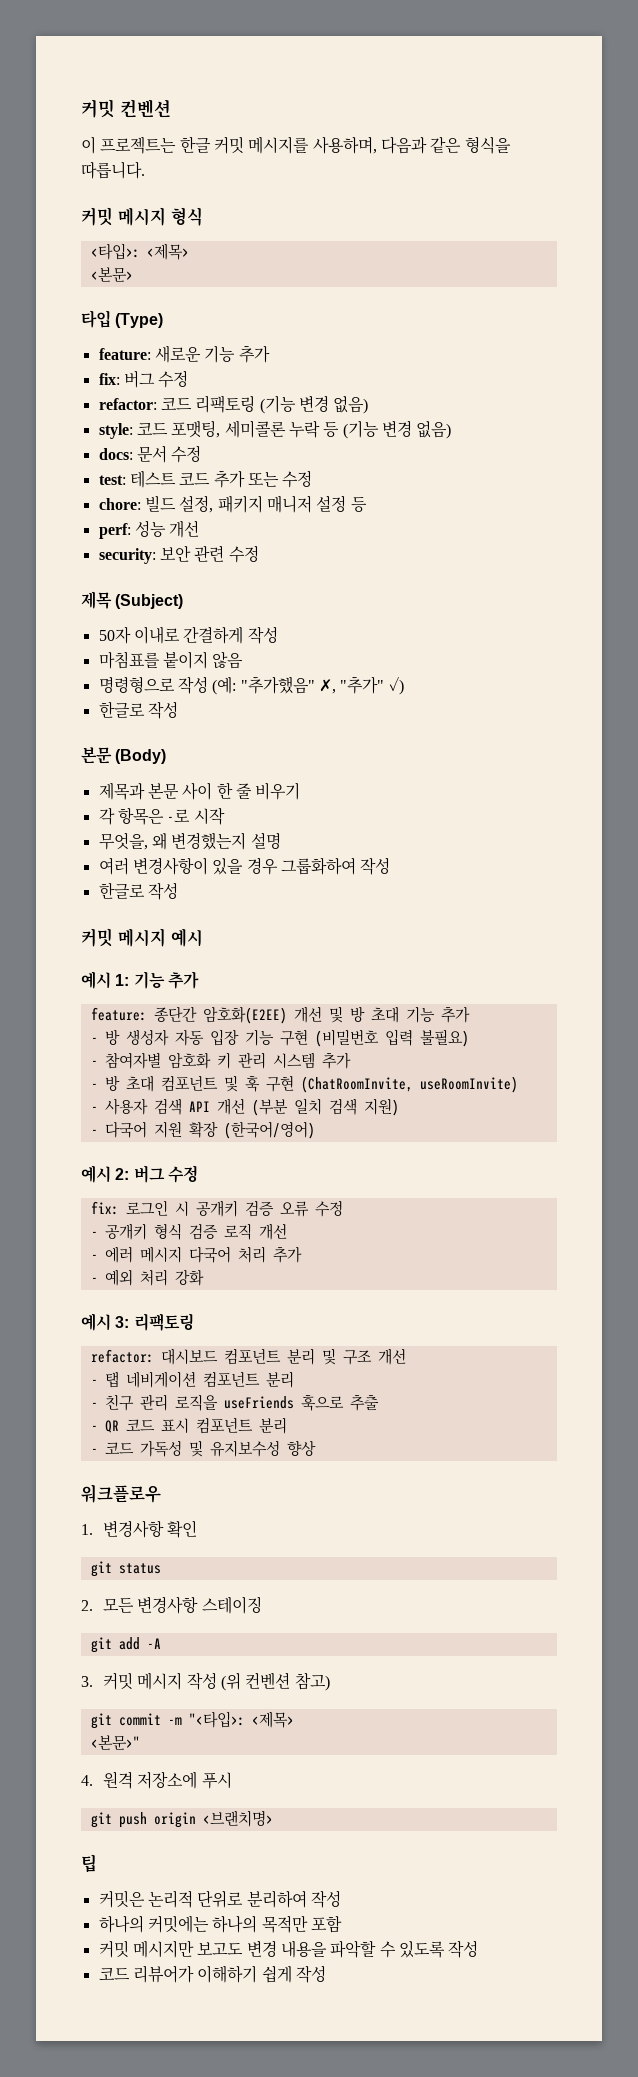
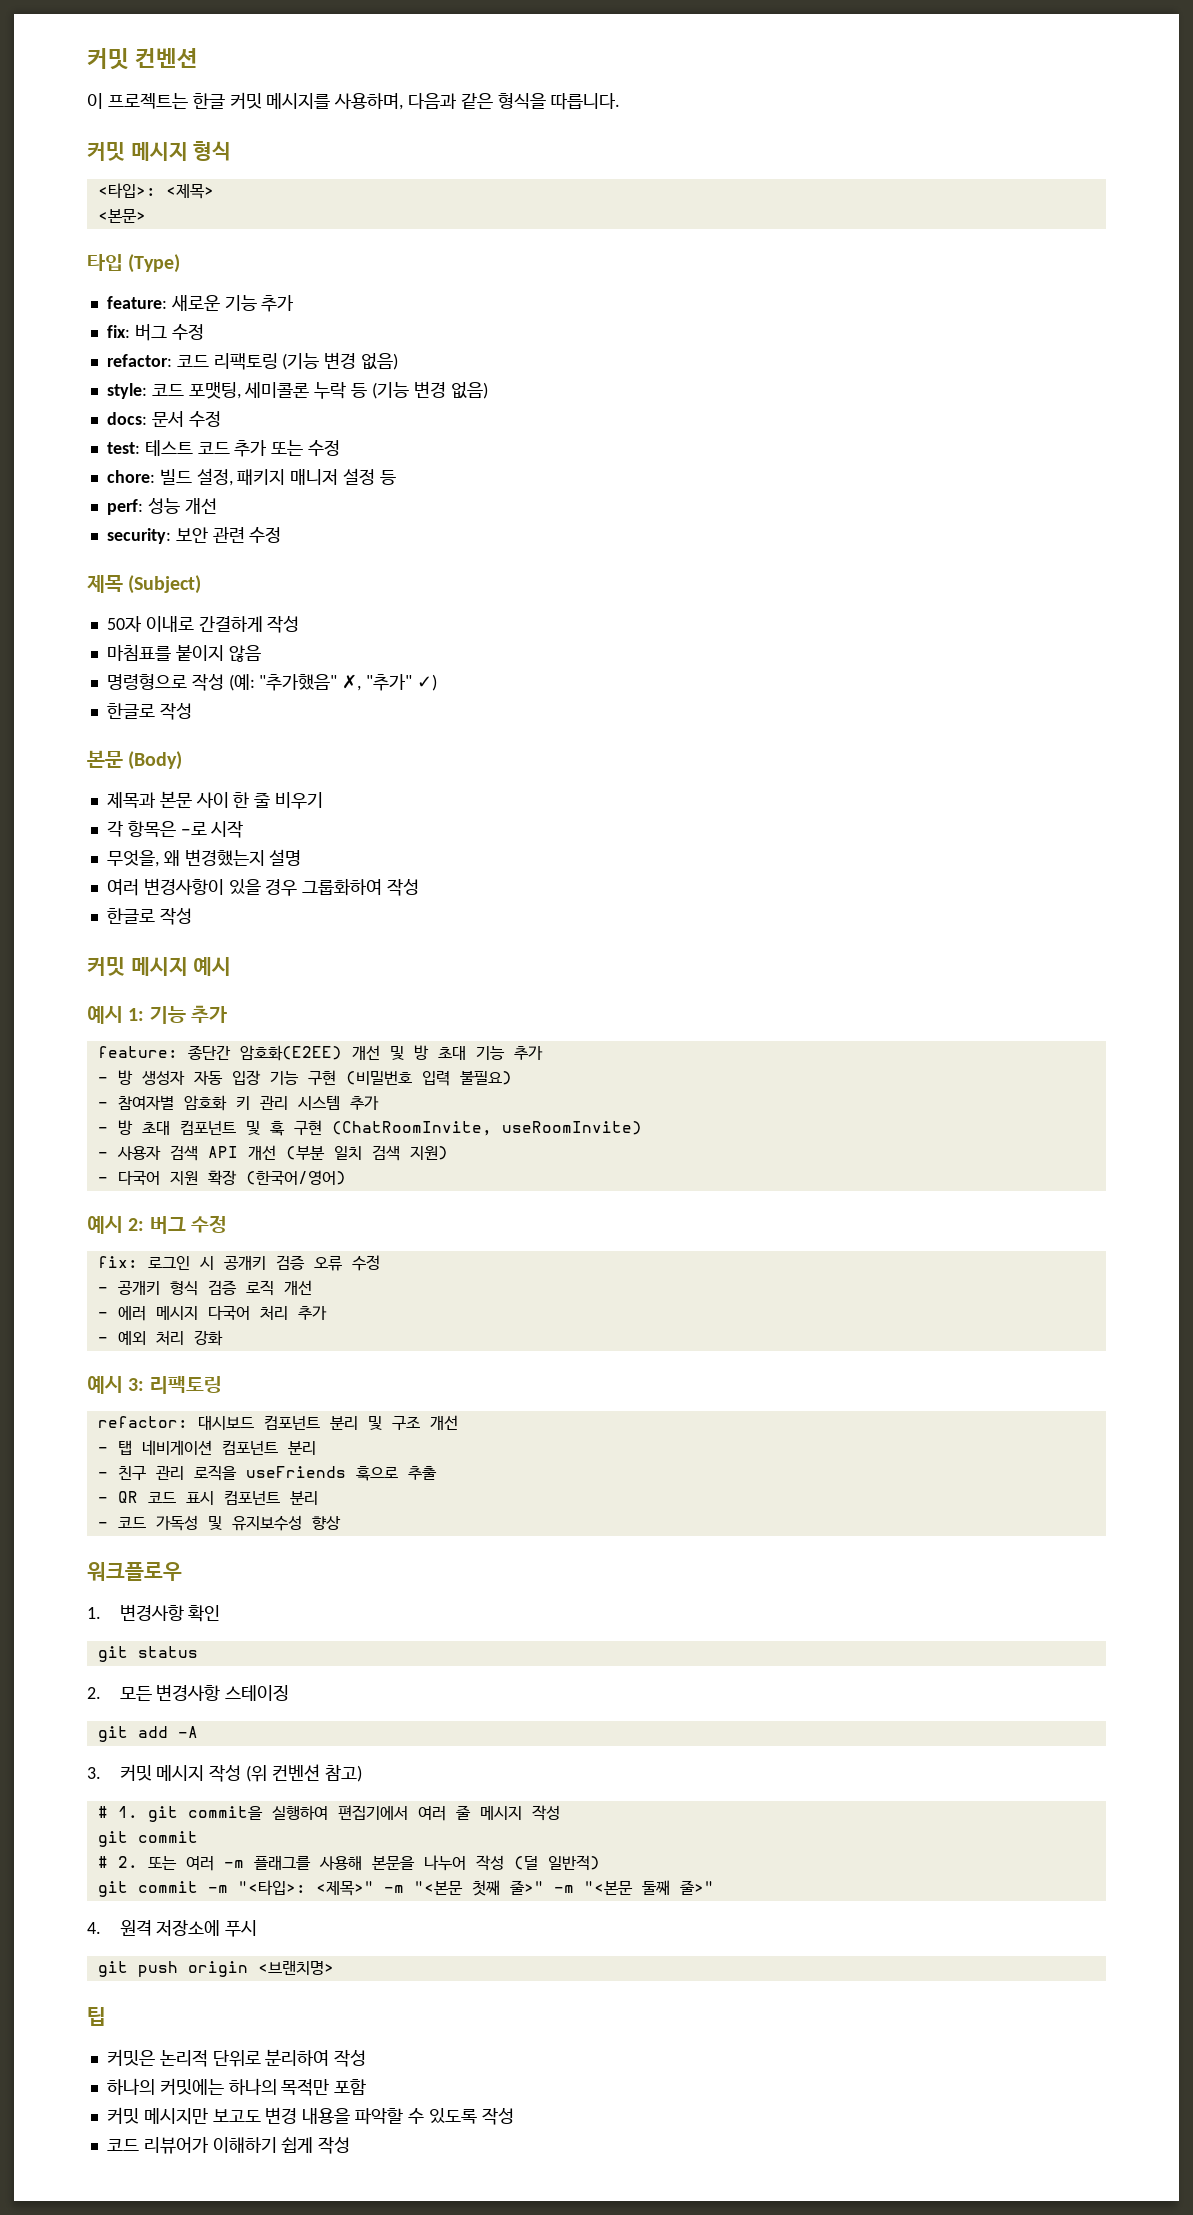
[90,1711,294,1729] [90,1735,140,1750] git commit -m "<타입>: <제목> // <본문>" -> [97,1805,560,1822] [97,1831,198,1847] [97,1855,600,1871] [97,1880,714,1897] # 1. git commit을 실행하여 편집기에서 여러 줄 메시지 작성 // git commit // # 2. 또는 여러 -m 플래그를 사용해 본문을 나누어 작성 (덜 일반적) // git commit -m "<타입>: <제목>" -m "<본문 첫째 줄>" -m "<본문 둘째 줄>"

